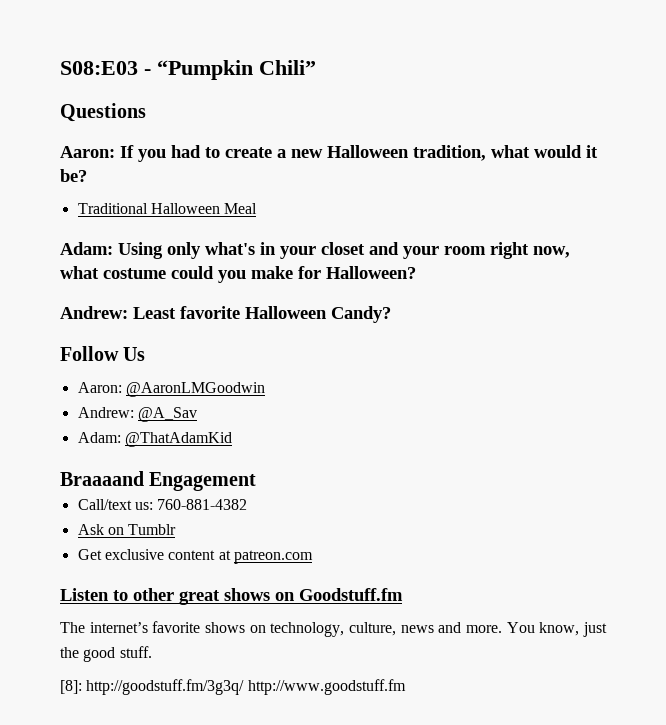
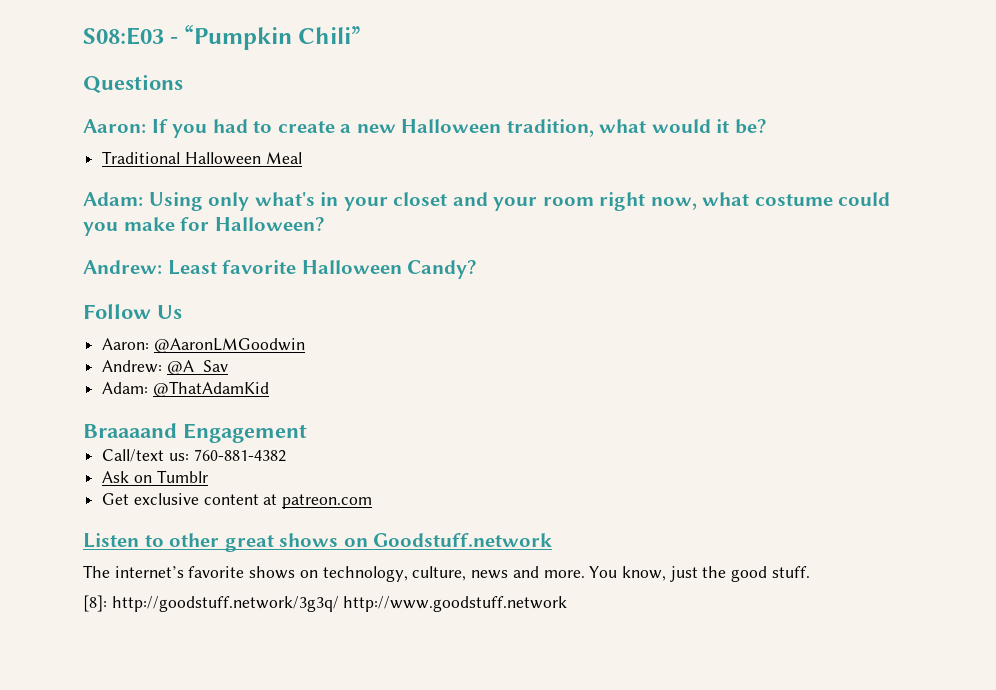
[299,588,403,601] Goodstuff.fm -> [373,533,553,547] Goodstuff.network
[86,679,406,695] http://goodstuff.fm/3g3q/ http://www.goodstuff.fm -> [111,596,568,612] http://goodstuff.network/3g3q/ http://www.goodstuff.network

